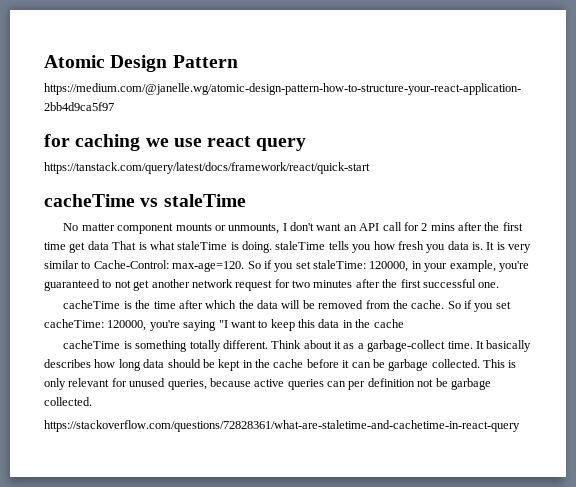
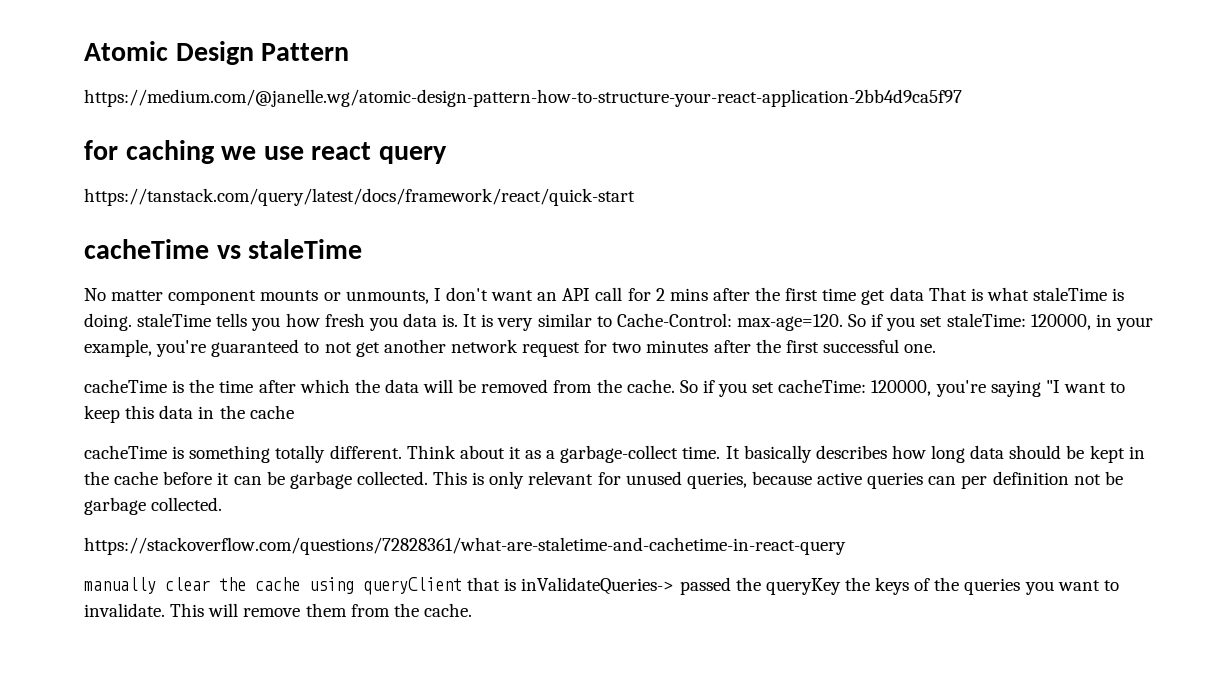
(520, 426) none -> [84,577,1119,595] [84,603,472,617] // manually clear the cache using queryClient that is inValidateQueries-> passed the queryKey the keys of the queries you want to invalidate. This will remove them from the cache.

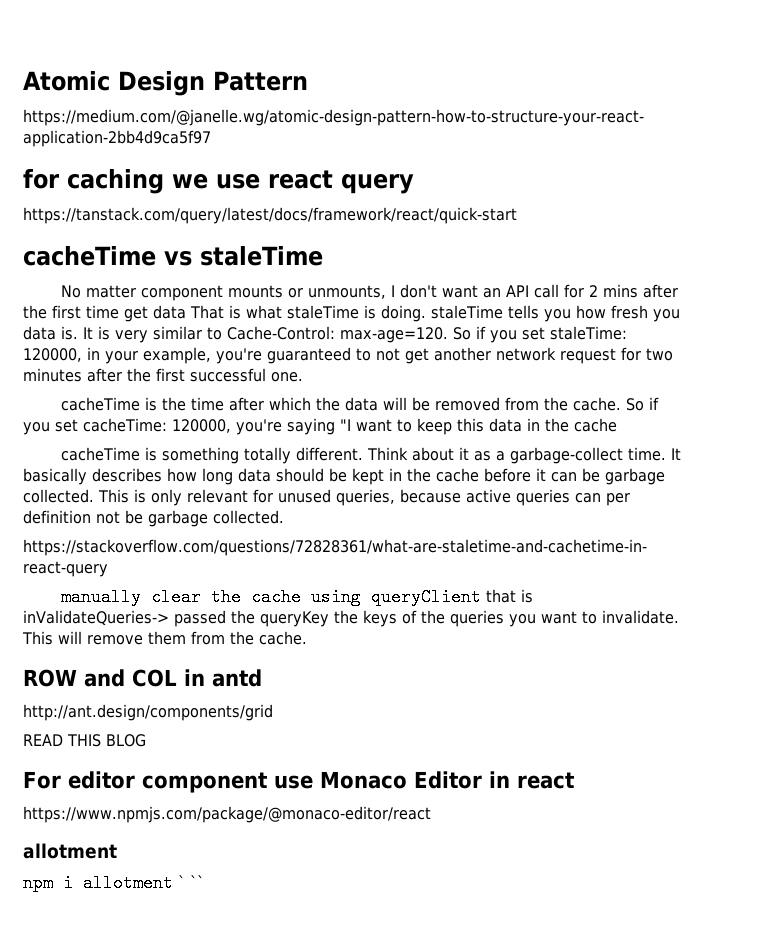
(472, 610) none -> [23,669,262,687] [23,704,273,721] [23,734,146,747] [23,771,575,793] [23,806,431,823] [23,843,117,859] [23,874,204,892] // ROW and COL in antd // http://ant.design/components/grid // READ THIS BLOG // For editor component use Monaco Editor in react // https://www.npmjs.com/package/@monaco-editor/react // allotment // npm i allotment ` ``

